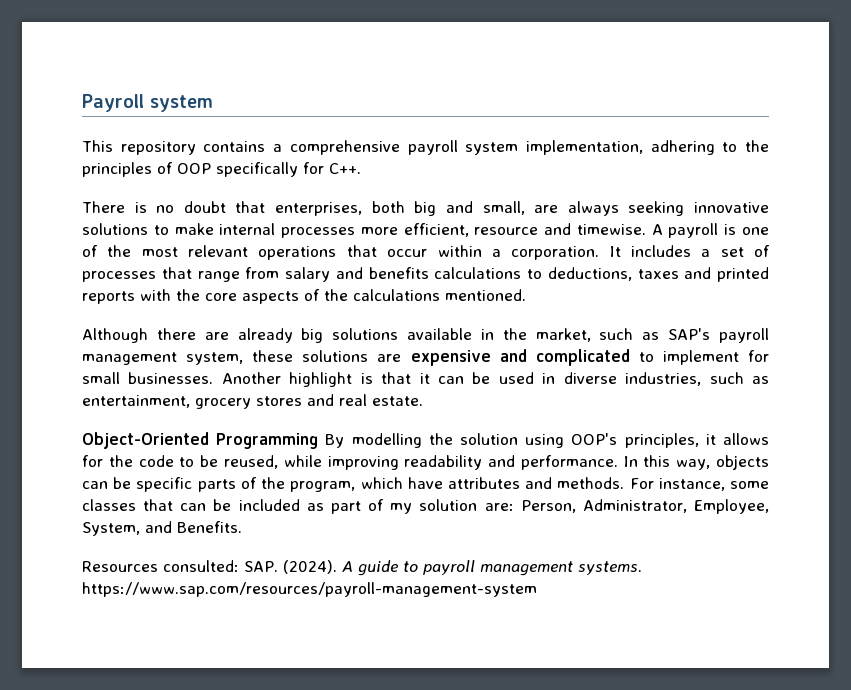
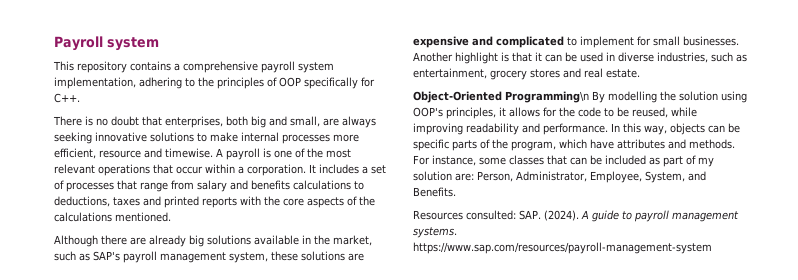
[216,433,319,449] Programming -> [505,91,589,103] Programming\n

